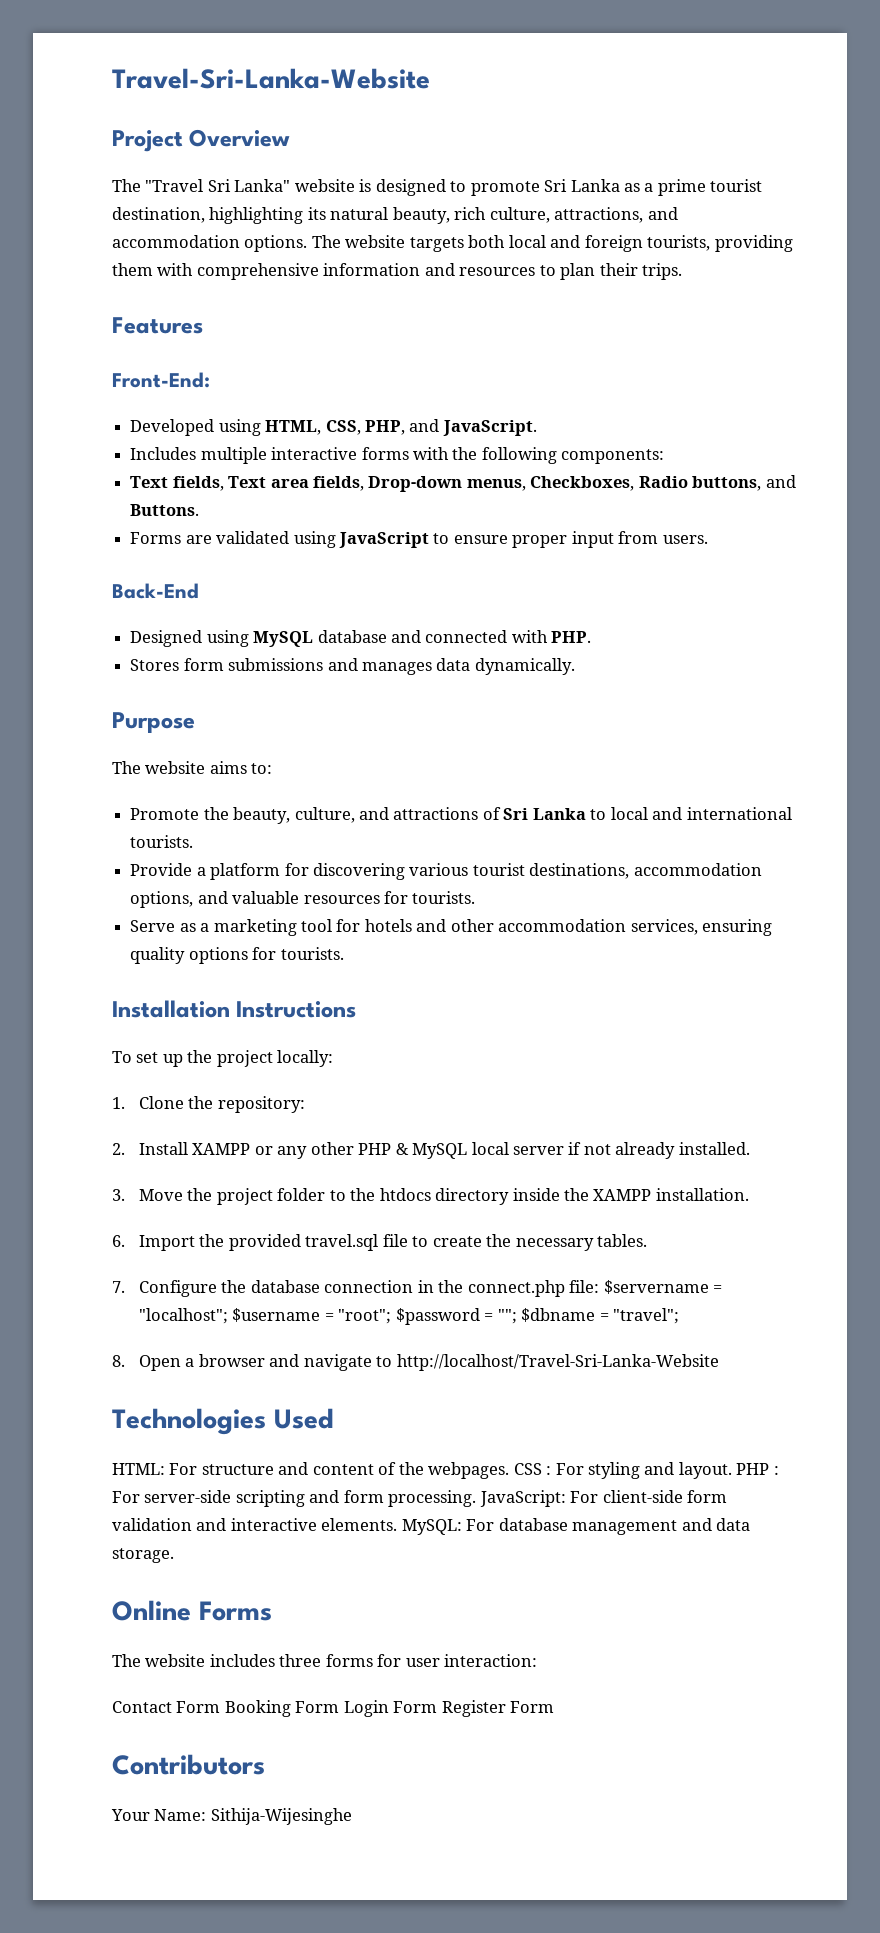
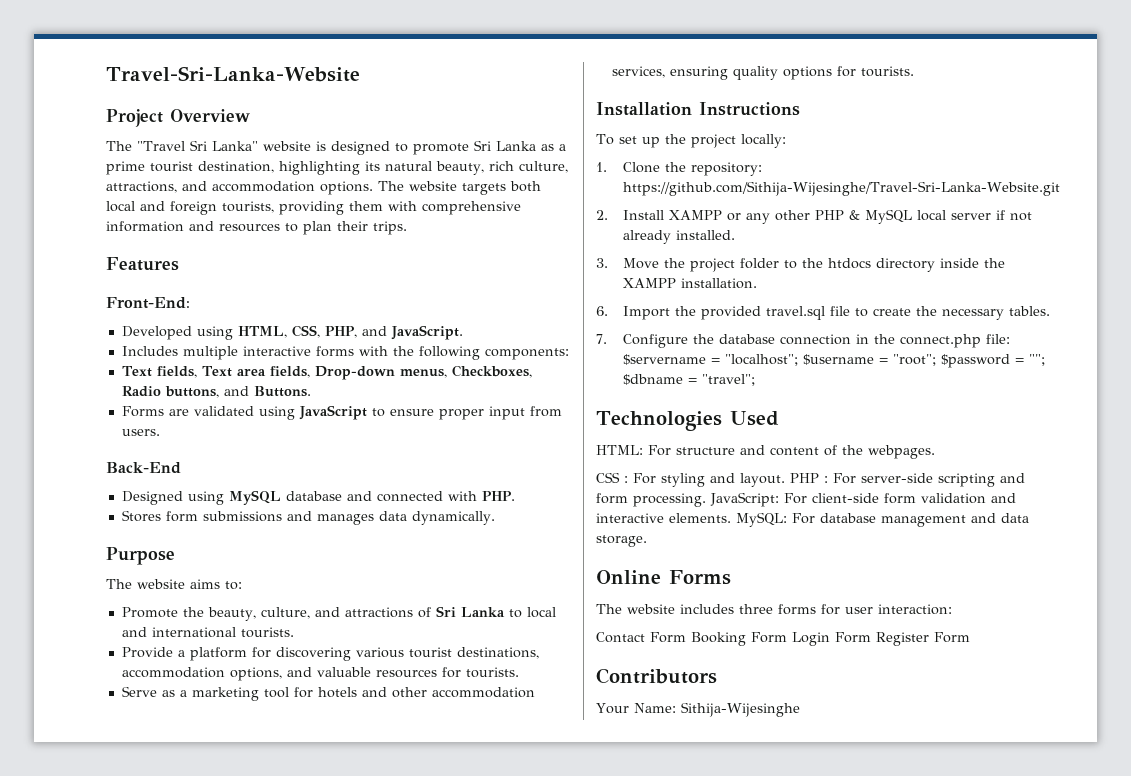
(305, 1104) none -> [622,181,1060,196] https://github.com/Sithija-Wijesinghe/Travel-Sri-Lanka-Website.git
[112,1354,719,1371] // 8. Open a browser and navigate to http://localhost/Travel-Sri-Lanka-Website -> (755, 380) none
(510, 1470) none -> (935, 452) //

